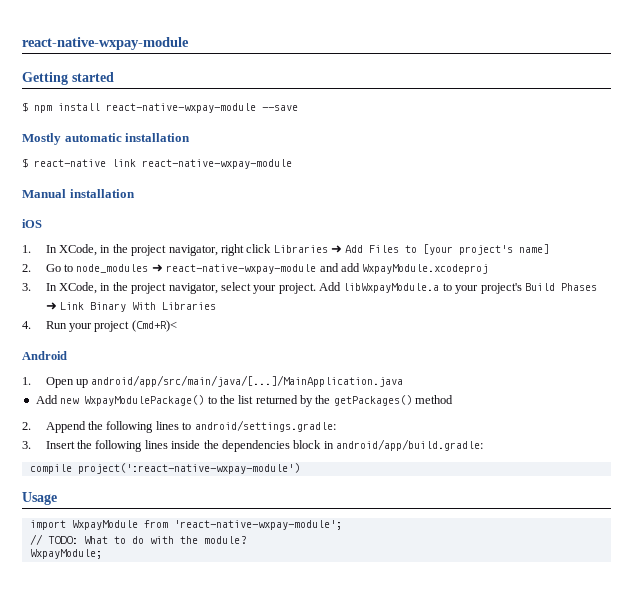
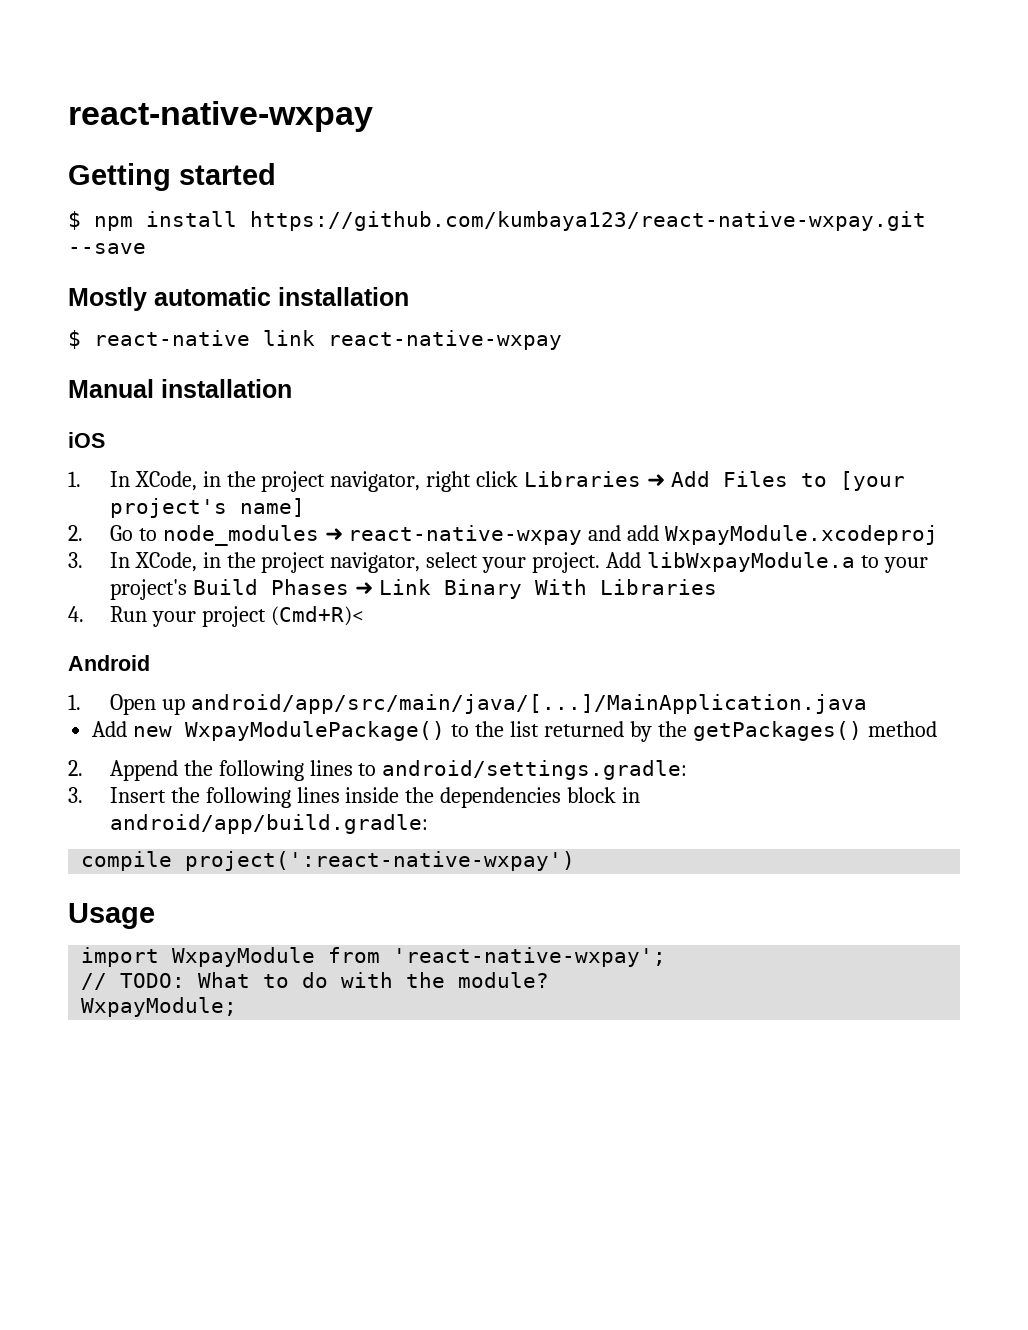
[22,37,189,50] react-native-wxpay-module -> [68,101,373,132] react-native-wxpay
[106,103,256,113] react-native-wxpay-module -> [250,211,926,231] https://github.com/kumbaya123/react-native-wxpay.git
[142,159,292,169] react-native-wxpay-module -> [328,330,562,350] react-native-wxpay
[166,264,317,274] react-native-wxpay-module -> [348,525,583,545] react-native-wxpay
[77,463,300,474] project(':react-native-wxpay-module') -> [185,851,576,871] project(':react-native-wxpay')
[173,520,342,530] 'react-native-wxpay-module'; -> [393,947,667,967] 'react-native-wxpay';

